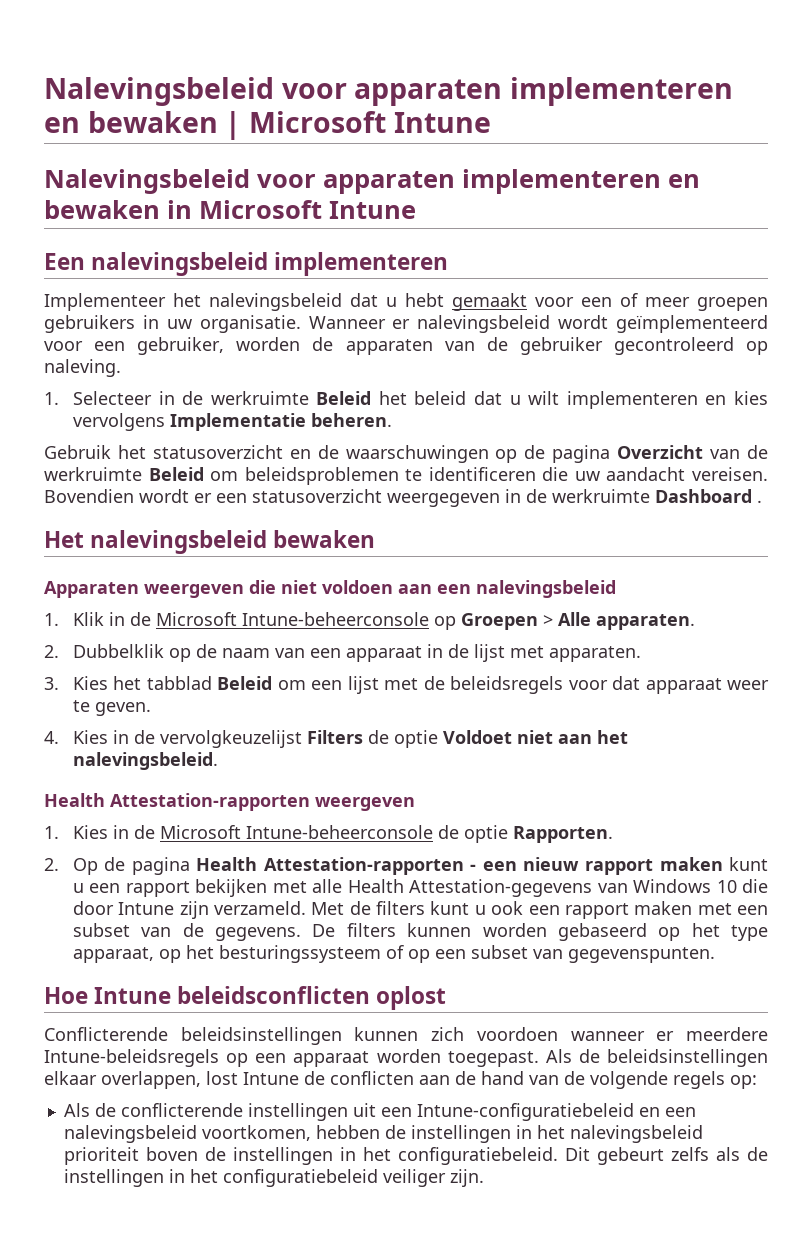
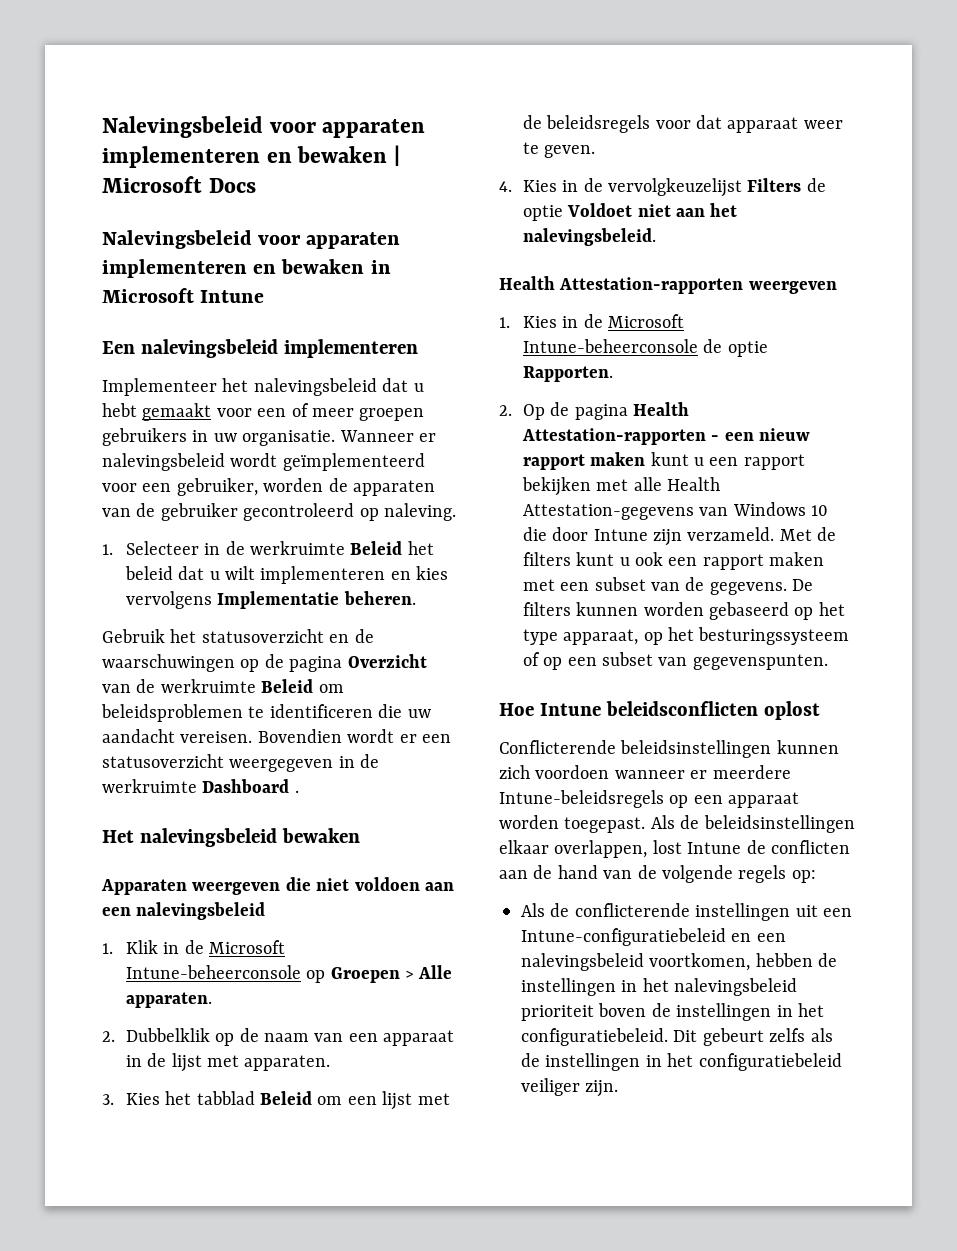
[393,112,491,133] Intune -> [208,178,256,193] Docs

